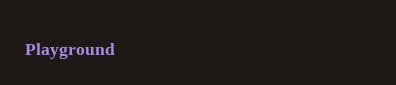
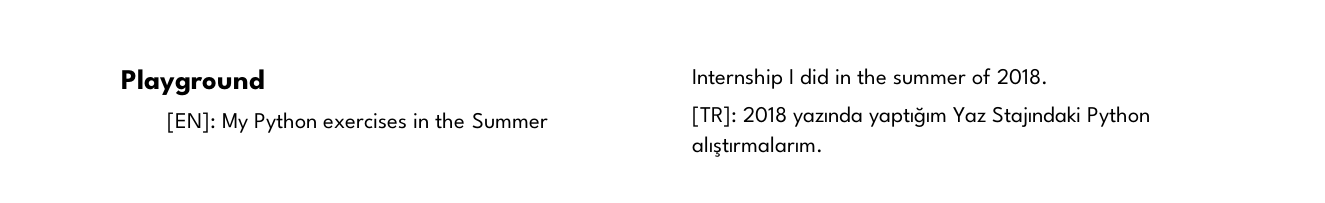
(115, 51) none -> [167,112,548,133] [692,68,1048,89] [692,106,1151,127] [692,136,823,157] // [EN]: My Python exercises in the Summer Internship I did in the summer of 2018. // [TR]: 2018 yazında yaptığım Yaz Stajındaki Python alıştırmalarım.

